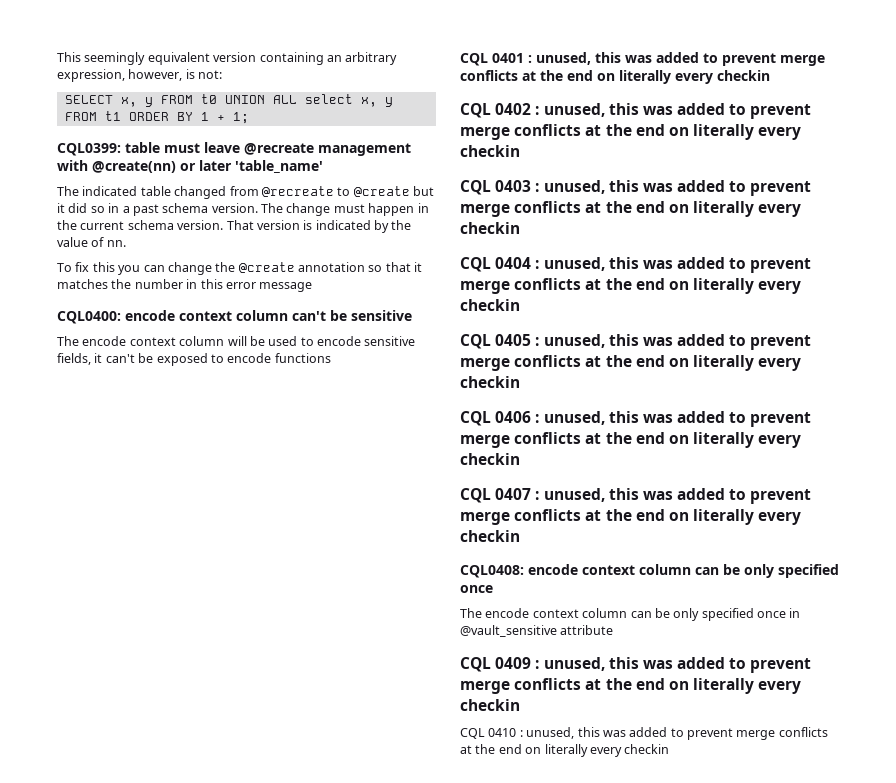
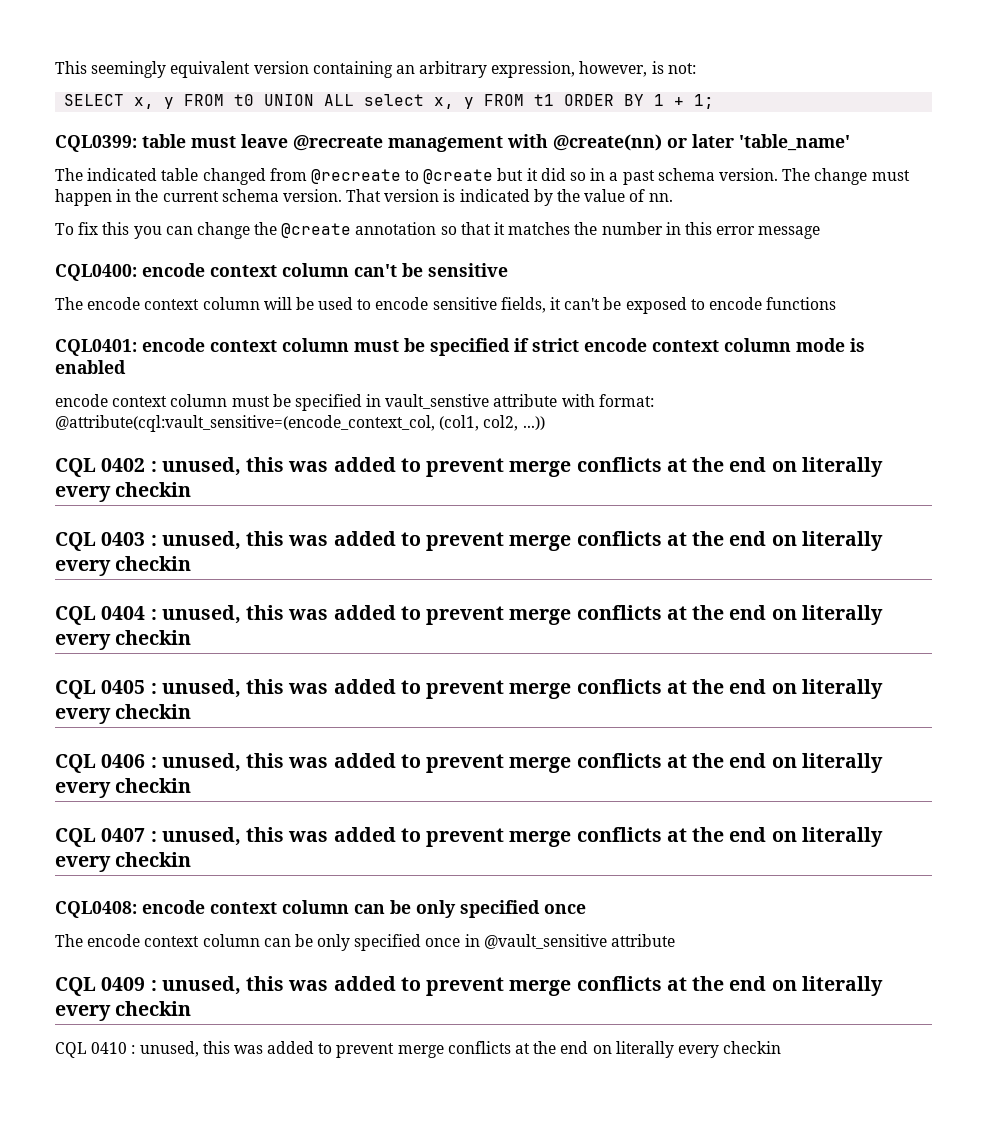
[460,52,825,66] [460,70,770,84] CQL 0401 : unused, this was added to prevent merge conflicts at the end on literally every checkin -> [55,338,865,356] [55,360,126,374] [55,394,654,411] [55,415,545,432] CQL0401: encode context column must be specified if strict encode context column mode is enabled // encode context column must be specified in vault_senstive attribute with format: @attribute(cql:vault_sensitive=(encode_context_col, (col1, col2, ...))

